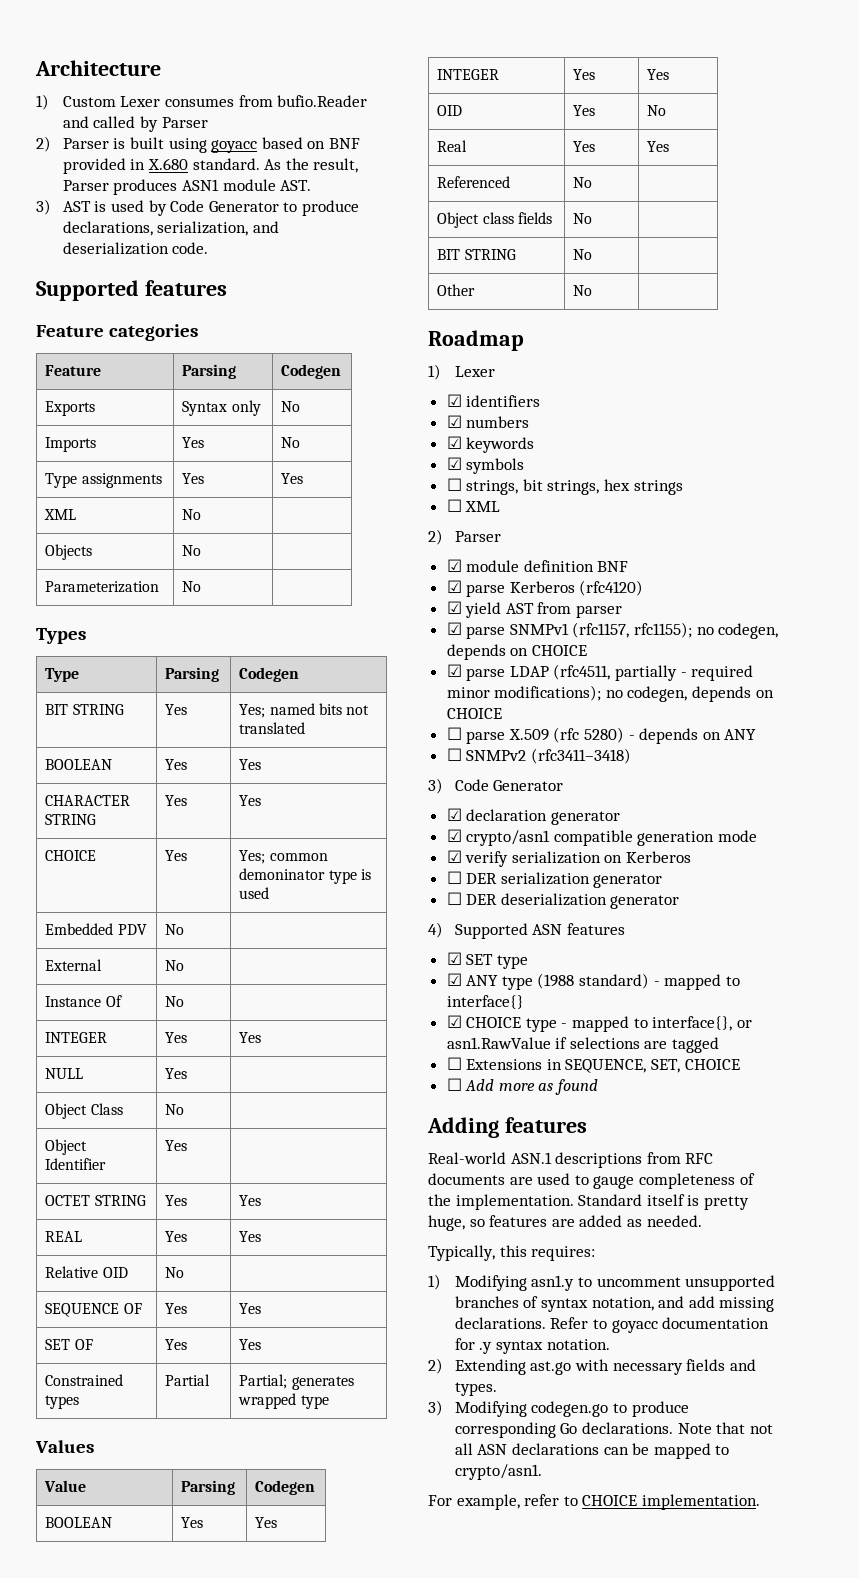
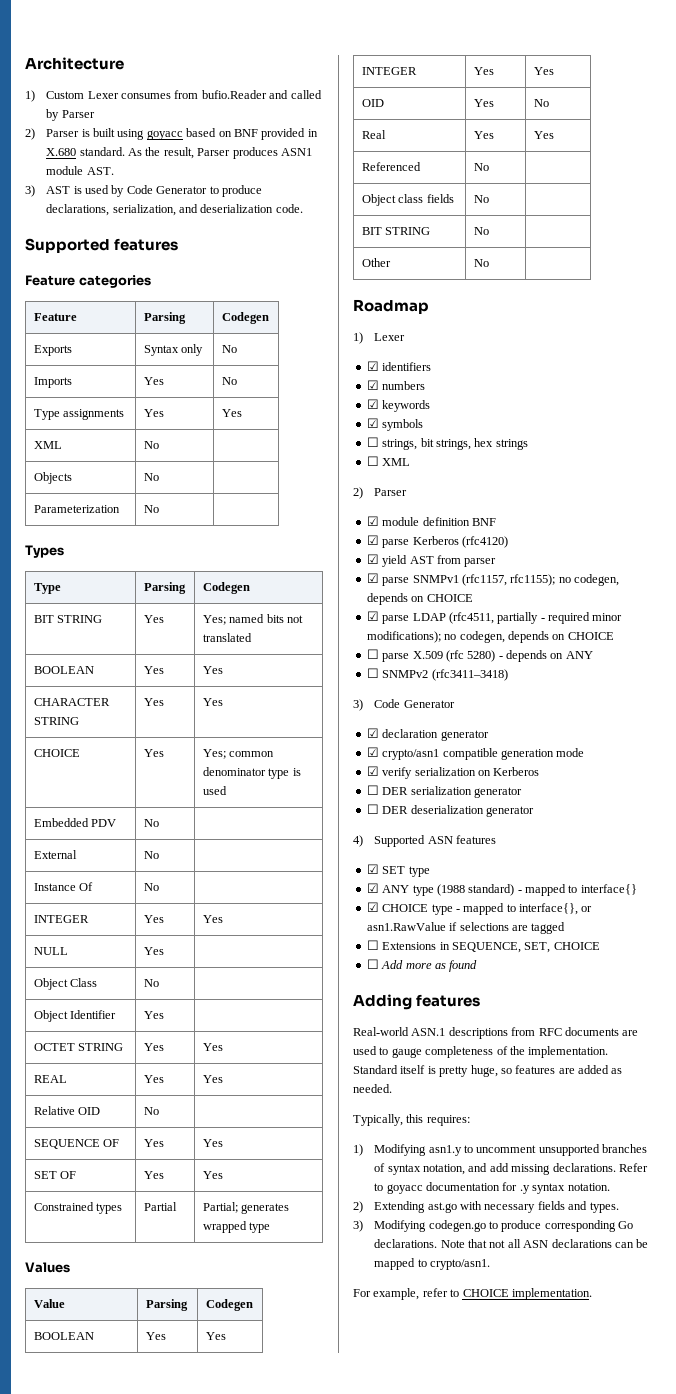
[239,868,326,880] demoninator -> [202,767,266,776] denominator

